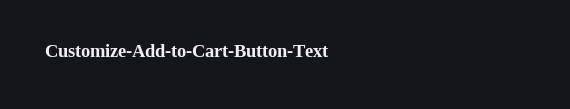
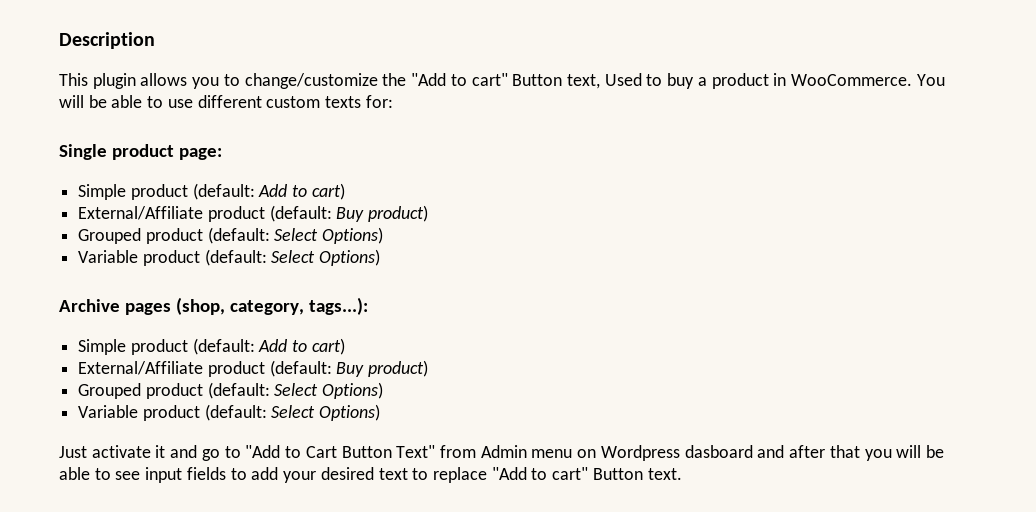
[45,44,329,57] Customize-Add-to-Cart-Button-Text -> [59,32,155,49] [59,73,945,89] [59,95,393,108] [59,144,222,160] [78,183,345,200] [78,205,429,222] [78,227,384,244] [78,249,381,266] [59,297,368,315] [78,338,345,355] [78,360,429,377] [78,382,384,399] [78,404,381,421] [59,445,944,461] [59,467,682,483] Description // This plugin allows you to change/customize the "Add to cart" Button text, Used to buy a product in WooCommerce. You will be able to use different custom texts for: // Single product page: // Simple product (default: Add to cart) // External/Affiliate product (default: Buy product) // Grouped product (default: Select Options) // Variable product (default: Select Options) // Archive pages (shop, category, tags...): // Simple product (default: Add to cart) // External/Affiliate product (default: Buy product) // Grouped product (default: Select Options) // Variable product (default: Select Options) // Just activate it and go to "Add to Cart Button Text" from Admin menu on Wordpress dasboard and after that you will be able to see input fields to add your desired text to replace "Add to cart" Button text.

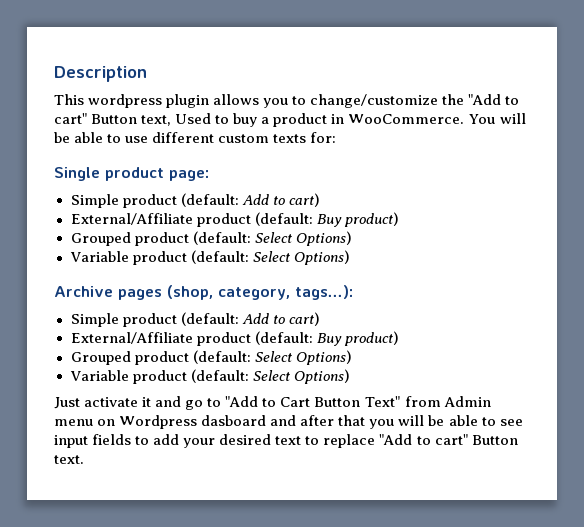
(88, 79) none -> [88,94,163,108] wordpress

